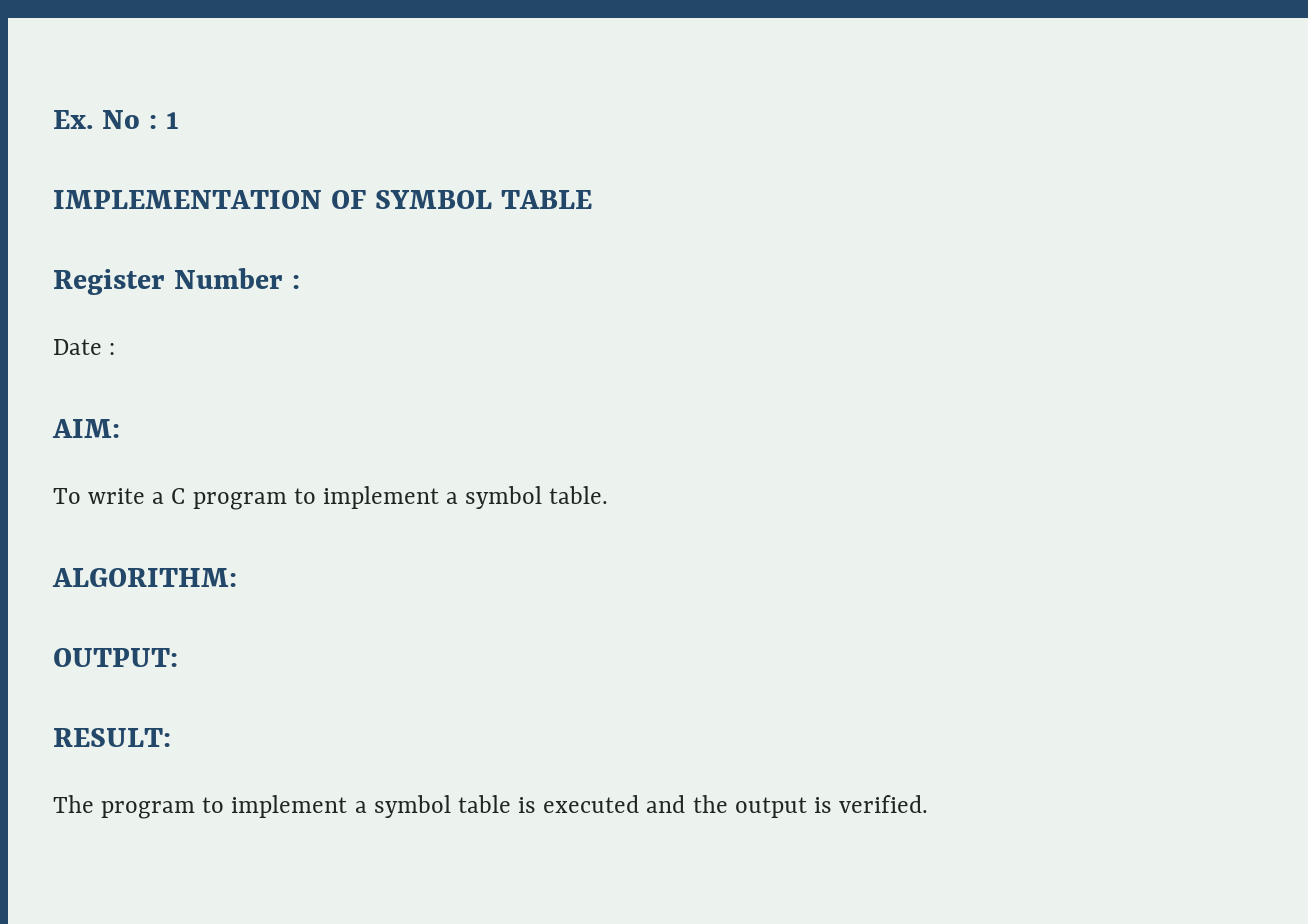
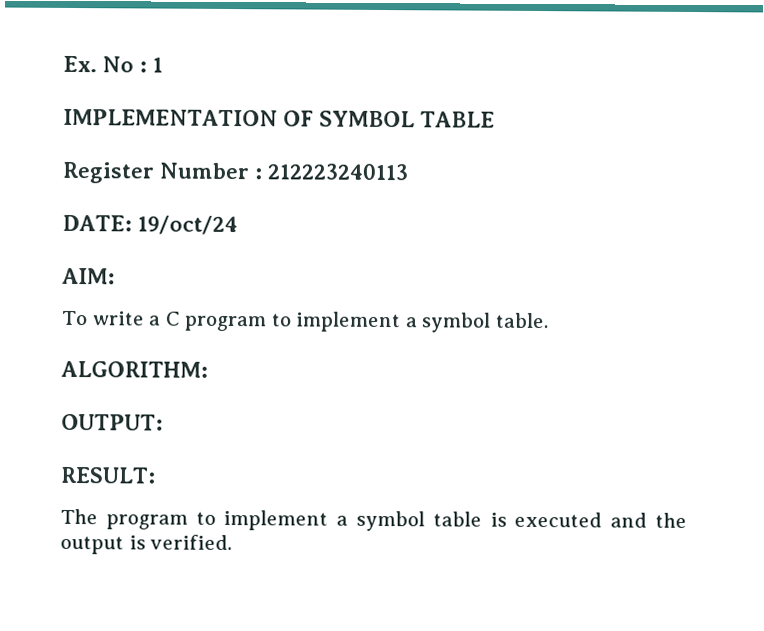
[53,339,116,355] // Date : -> [267,163,409,181] [62,214,239,236] 212223240113 // DATE: 19/oct/24

